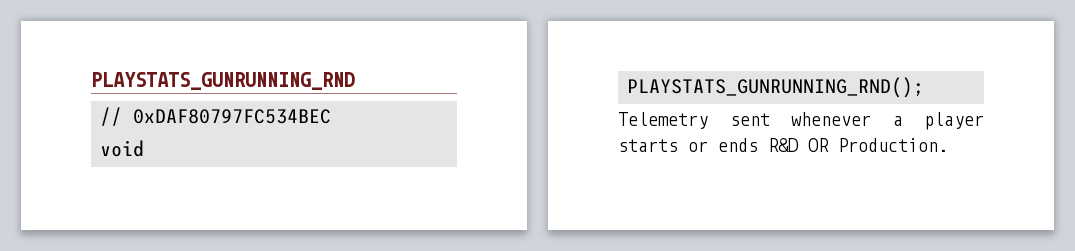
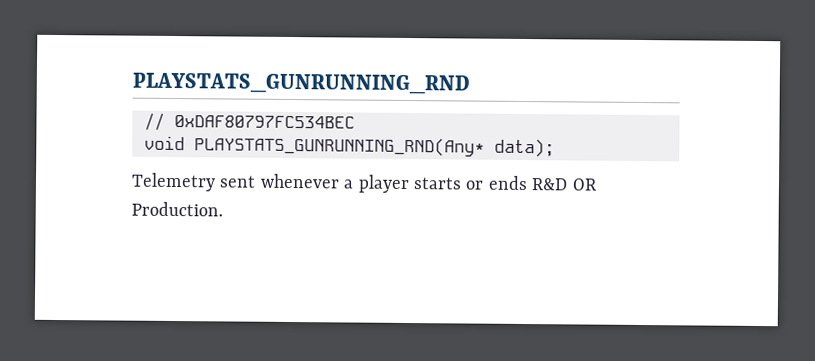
[627,77,924,98] PLAYSTATS_GUNRUNNING_RND(); -> [194,136,555,158] PLAYSTATS_GUNRUNNING_RND(Any* data);

